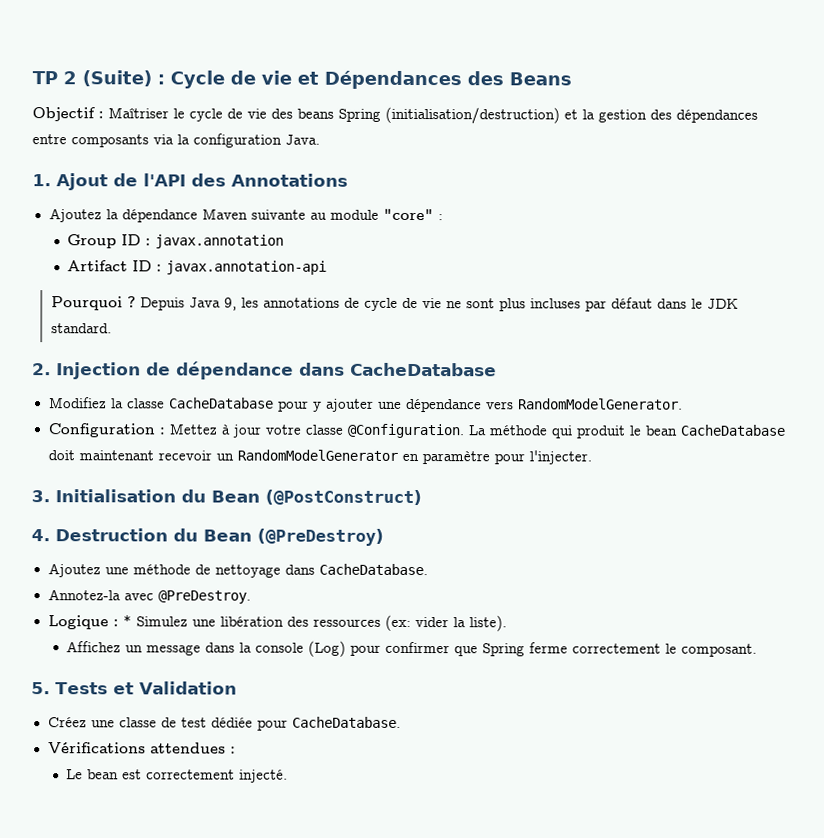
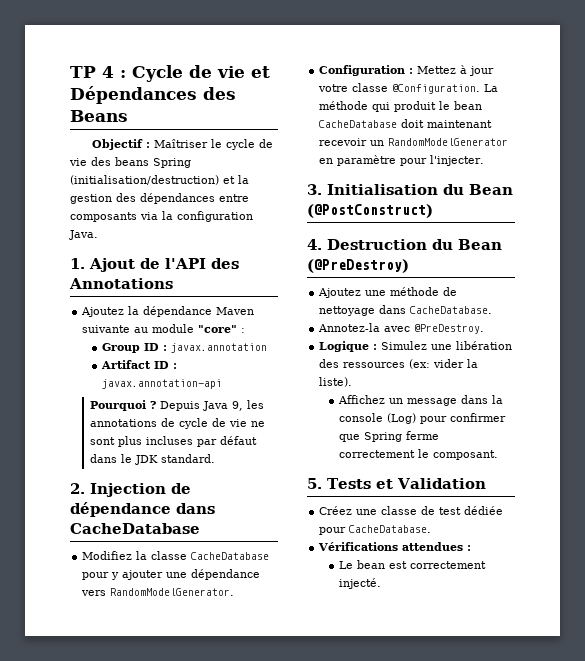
[63,70,152,87] 2 (Suite) -> [102,66,114,78] 4
[122,614,132,627] * -> (378, 347) none

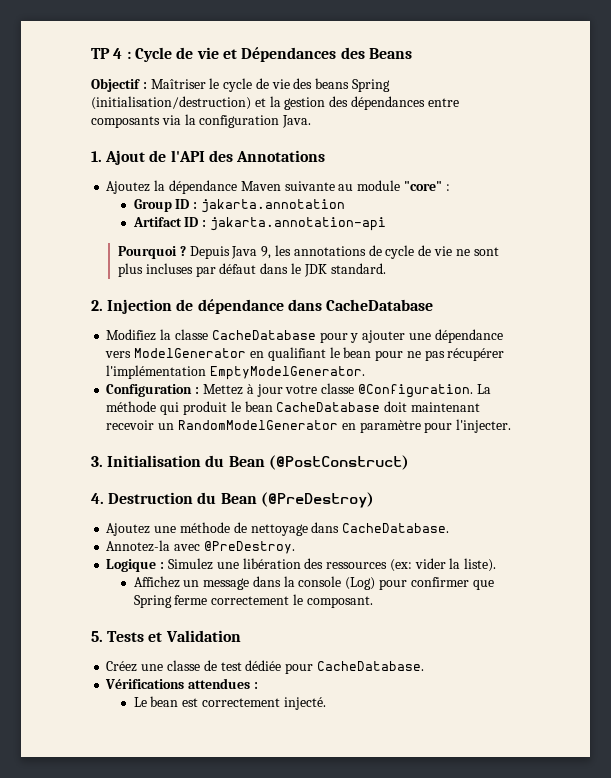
[171,343,268,353] javax.annotation -> [200,199,345,213] jakarta.annotation
[102,379,223,389] javax.annotation-api -> [209,217,386,231] jakarta.annotation-api
[110,588,235,596] RandomModelGenerator. -> [134,347,505,361] [106,365,366,380] ModelGenerator en qualifiant le bean pour ne pas récupérer l'implémentation EmptyModelGenerator.

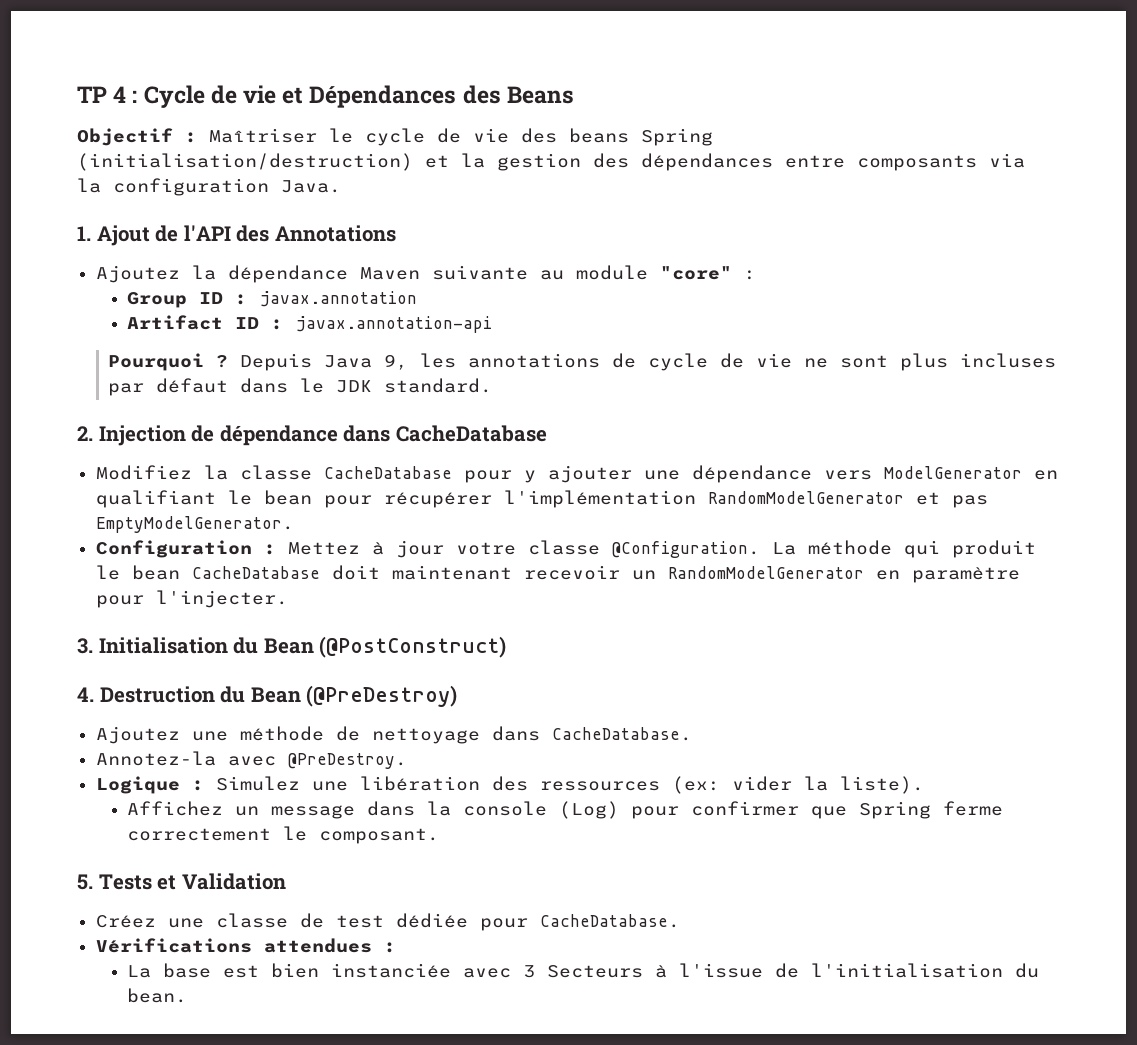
[200,199,345,213] jakarta.annotation -> [258,291,417,307] javax.annotation
[209,217,386,231] jakarta.annotation-api -> [294,316,492,333] javax.annotation-api
[406,348,505,361] [106,365,207,379] ne pas récupérer l'implémentation -> [383,490,988,508] récupérer l'implémentation RandomModelGenerator et pas
[133,696,326,710] Le bean est correctement injecté. -> [126,963,1039,978] [126,988,187,1003] La base est bien instanciée avec 3 Secteurs à l'issue de l'initialisation du bean.

